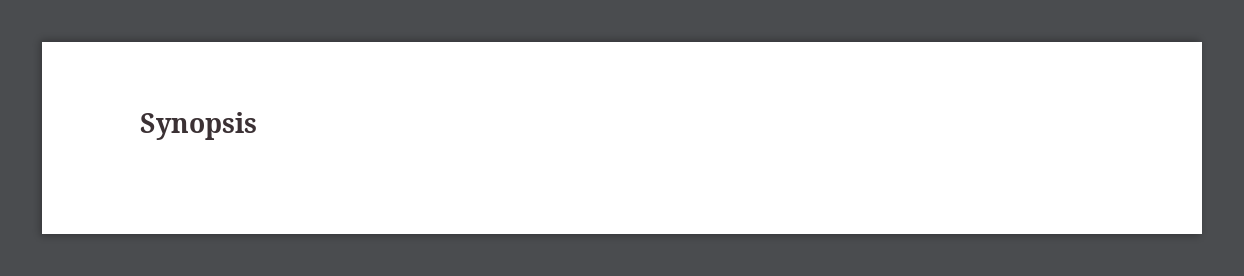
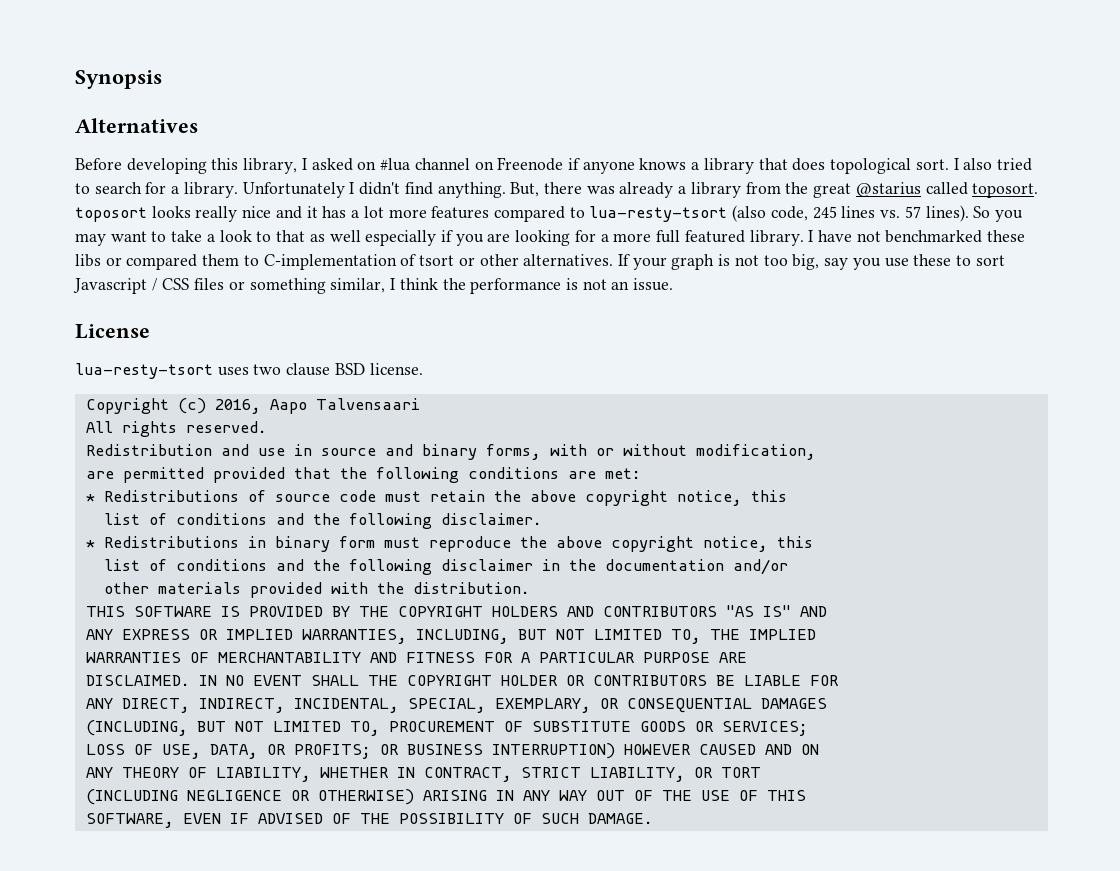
(257, 126) none -> [75,118,198,133] [75,157,1032,174] [75,182,1039,198] [75,205,1023,222] [75,230,1026,246] [75,254,1005,270] [73,278,674,294] [75,324,150,339] [75,363,423,379] [85,398,420,414] [85,421,267,437] [85,444,816,460] [85,467,641,483] [85,490,787,506] [103,513,542,529] [85,536,813,552] [103,559,788,575] [103,582,530,598] [85,605,827,617] [85,629,816,644] [85,652,747,663] [85,675,839,686] [85,698,827,713] [85,720,808,736] [85,743,819,759] [85,767,761,782] [85,789,806,805] [85,813,653,828] // Alternatives // Before developing this library, I asked on #lua channel on Freenode if anyone knows a library that does topological sort. I also tried to search for a library. Unfortunately I didn't find anything. But, there was already a library from the great @starius called toposort. toposort looks really nice and it has a lot more features compared to lua-resty-tsort (also code, 245 lines vs. 57 lines). So you may want to take a look to that as well especially if you are looking for a more full featured library. I have not benchmarked these libs or compared them to C-implementation of tsort or other alternatives. If your graph is not too big, say you use these to sort Javascript / CSS files or something similar, I think the performance is not an issue. // License // lua-resty-tsort uses two clause BSD license. // Copyright (c) 2016, Aapo Talvensaari // All rights reserved. // Redistribution and use in source and binary forms, with or without modification, // are permitted provided that the following conditions are met: // * Redistributions of source code must retain the above copyright notice, this // list of conditions and the following disclaimer. // * Redistributions in binary form must reproduce the above copyright notice, this // list of conditions and the following disclaimer in the documentation and/or // other materials provided with the distribution. // THIS SOFTWARE IS PROVIDED BY THE COPYRIGHT HOLDERS AND CONTRIBUTORS "AS IS" AND // ANY EXPRESS OR IMPLIED WARRANTIES, INCLUDING, BUT NOT LIMITED TO, THE IMPLIED // WARRANTIES OF MERCHANTABILITY AND FITNESS FOR A PARTICULAR PURPOSE ARE // DISCLAIMED. IN NO EVENT SHALL THE COPYRIGHT HOLDER OR CONTRIBUTORS BE LIABLE FOR // ANY DIRECT, INDIRECT, INCIDENTAL, SPECIAL, EXEMPLARY, OR CONSEQUENTIAL DAMAGES // (INCLUDING, BUT NOT LIMITED TO, PROCUREMENT OF SUBSTITUTE GOODS OR SERVICES; // LOSS OF USE, DATA, OR PROFITS; OR BUSINESS INTERRUPTION) HOWEVER CAUSED AND ON // ANY THEORY OF LIABILITY, WHETHER IN CONTRACT, STRICT LIABILITY, OR TORT // (INCLUDING NEGLIGENCE OR OTHERWISE) ARISING IN ANY WAY OUT OF THE USE OF THIS // SOFTWARE, EVEN IF ADVISED OF THE POSSIBILITY OF SUCH DAMAGE.

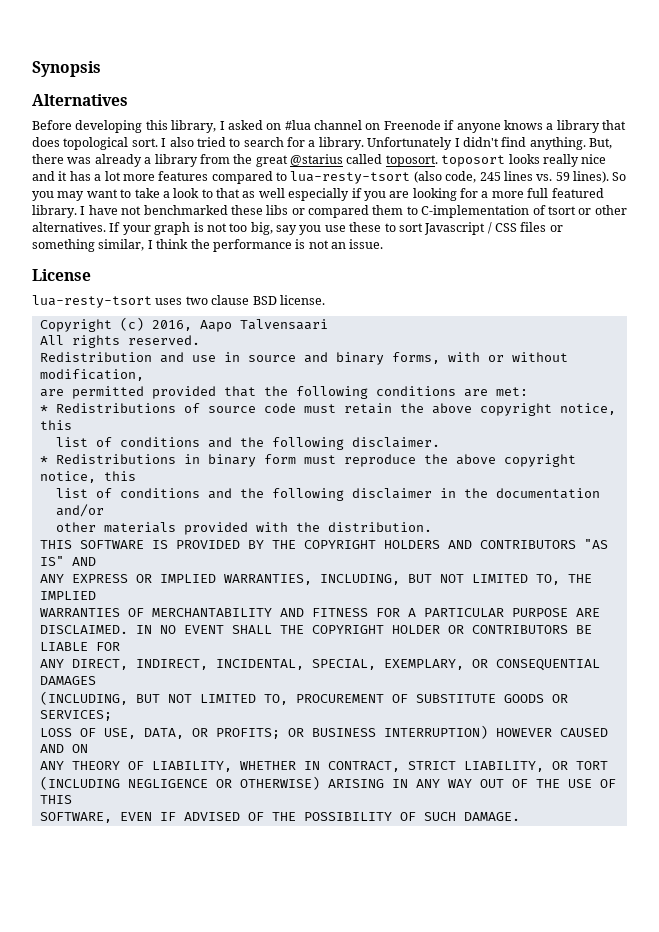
[904,206,921,218] 57 -> [555,172,570,181] 59

